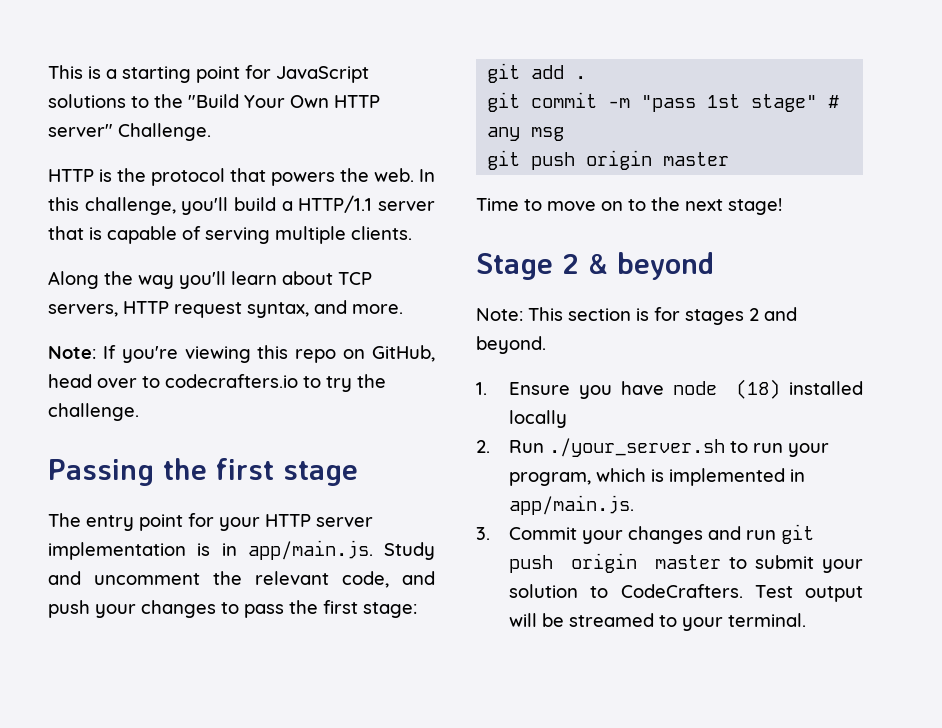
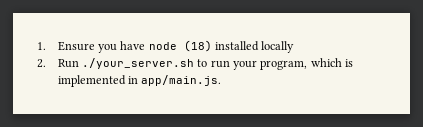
[48,65,369,83] [48,94,380,108] [48,123,211,141] [48,168,435,186] [48,195,435,215] [48,226,412,244] [48,271,372,289] [48,300,403,318] [48,345,435,363] [48,374,386,392] [48,403,139,421] [48,458,358,486] [48,513,373,531] [48,540,435,560] [48,571,435,588] [48,600,417,618] [487,63,587,83] [487,92,840,112] [487,127,565,141] [487,150,730,170] [476,197,782,215] [476,252,714,280] [476,307,797,325] [476,336,546,354] This is a starting point for JavaScript solutions to the "Build Your Own HTTP server" Challenge. // HTTP is the protocol that powers the web. In this challenge, you'll build a HTTP/1.1 server that is capable of serving multiple clients. // Along the way you'll learn about TCP servers, HTTP request syntax, and more. // Note: If you're viewing this repo on GitHub, head over to codecrafters.io to try the challenge. // Passing the first stage // The entry point for your HTTP server implementation is in app/main.js. Study and uncomment the relevant code, and push your changes to pass the first stage: // git add . // git commit -m "pass 1st stage" # any msg // git push origin master // Time to move on to the next stage! // Stage 2 & beyond // Note: This section is for stages 2 and beyond. // -> (37, 46) none
[476,524,815,544] [509,553,863,573] [509,584,863,602] [509,613,807,631] // 3. Commit your changes and run git push origin master to submit your solution to CodeCrafters. Test output will be streamed to your terminal. -> (222, 80) none

